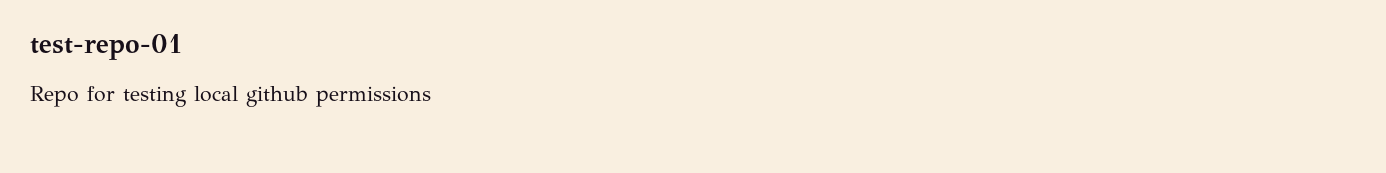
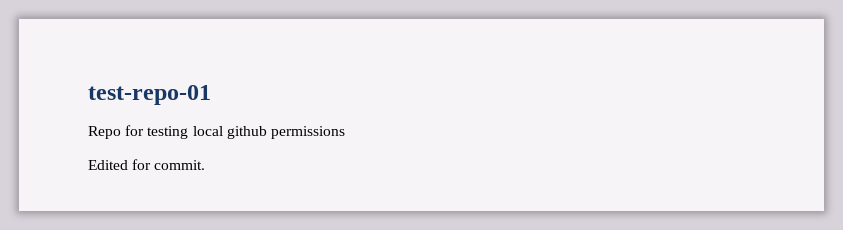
(431, 96) none -> [88,159,206,170] // Edited for commit.

